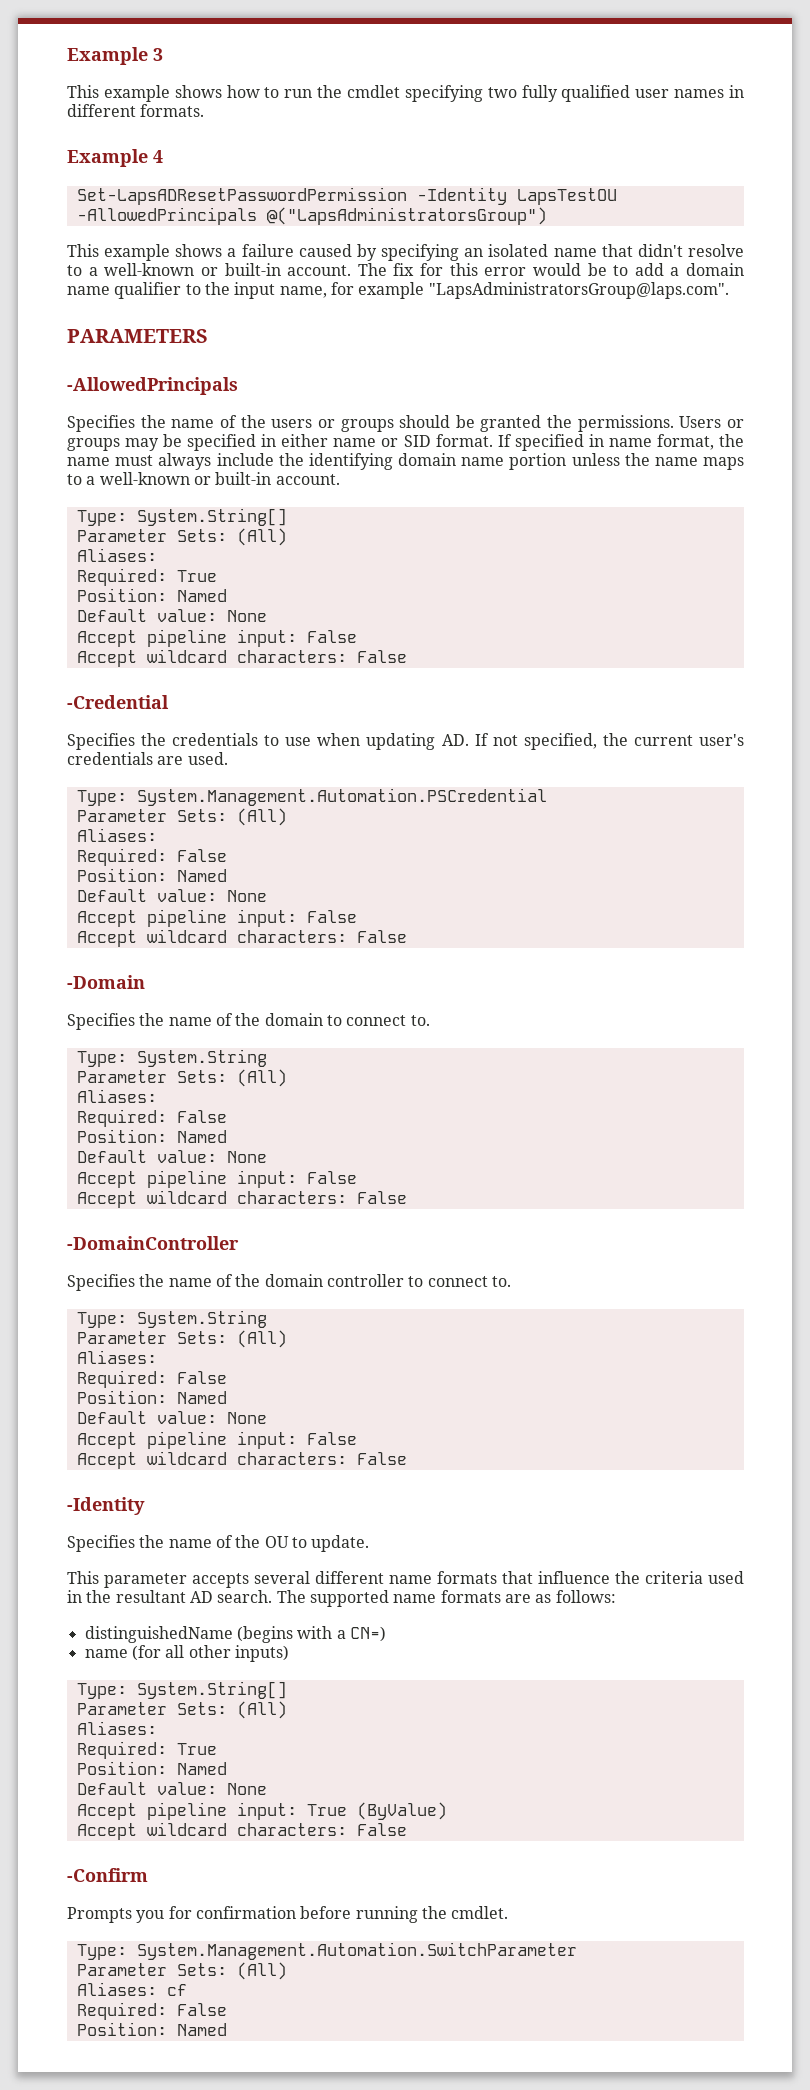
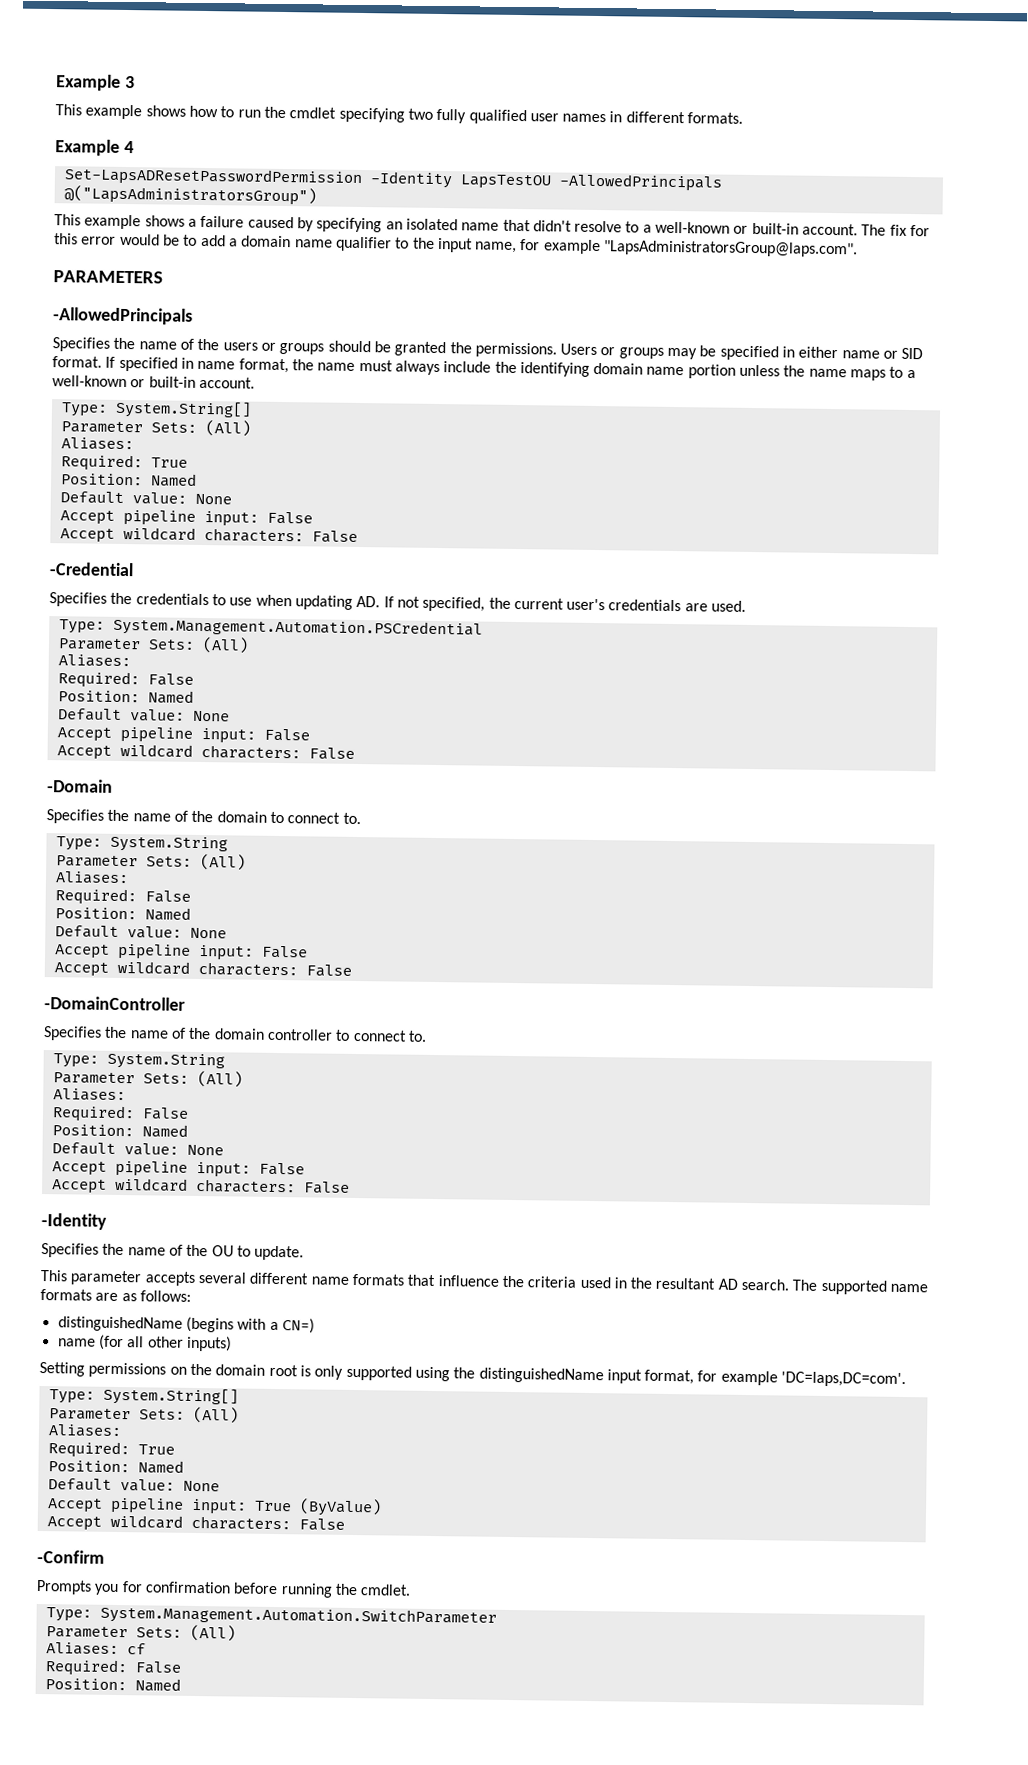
(289, 1653) none -> [39,1361,907,1388] // Setting permissions on the domain root is only supported using the distinguishedName input format, for example 'DC=laps,DC=com'.

